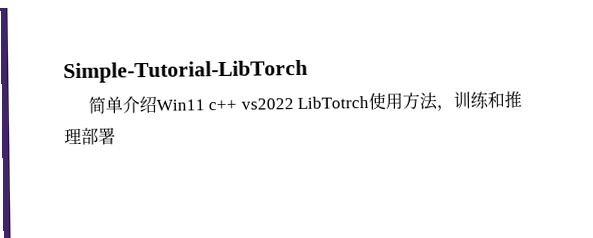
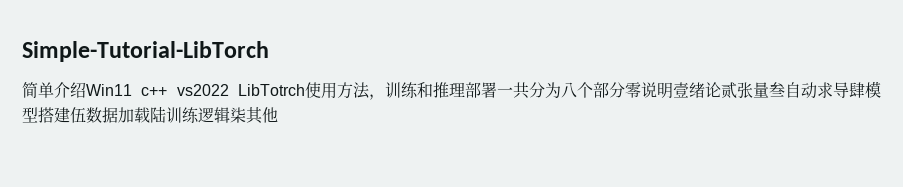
(116, 136) none -> [496,81,881,99] [22,106,278,124] 一共分为八个部分零说明壹绪论贰张量叁自动求导肆模型搭建伍数据加载陆训练逻辑柒其他

